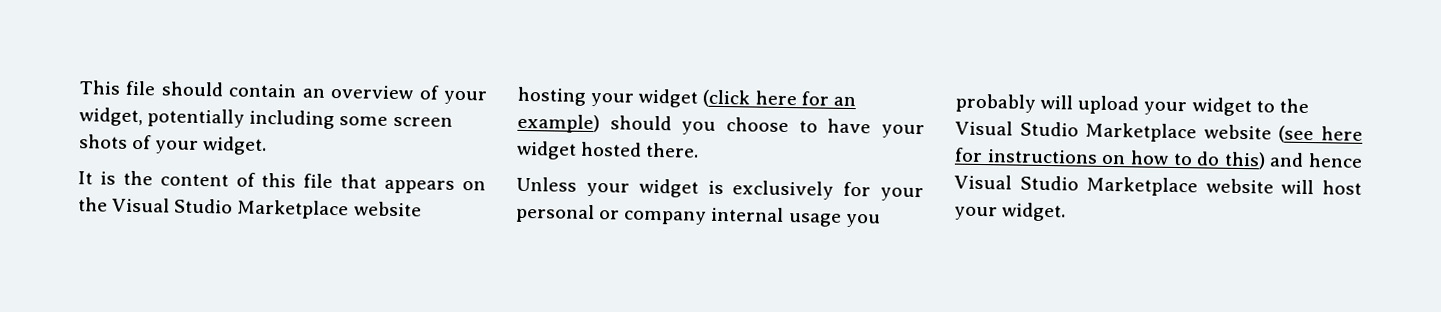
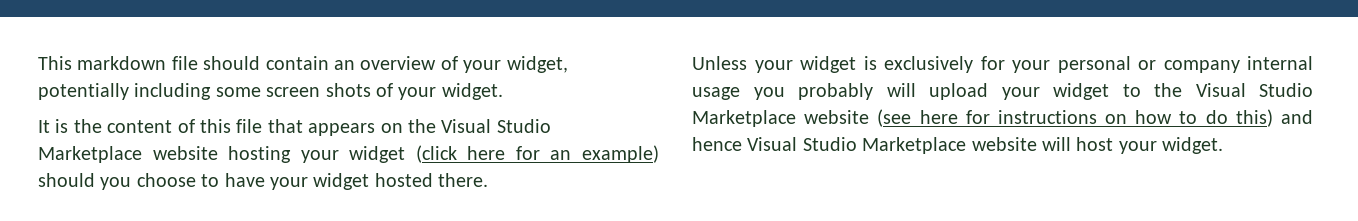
(121, 87) none -> [77,56,167,70] markdown

